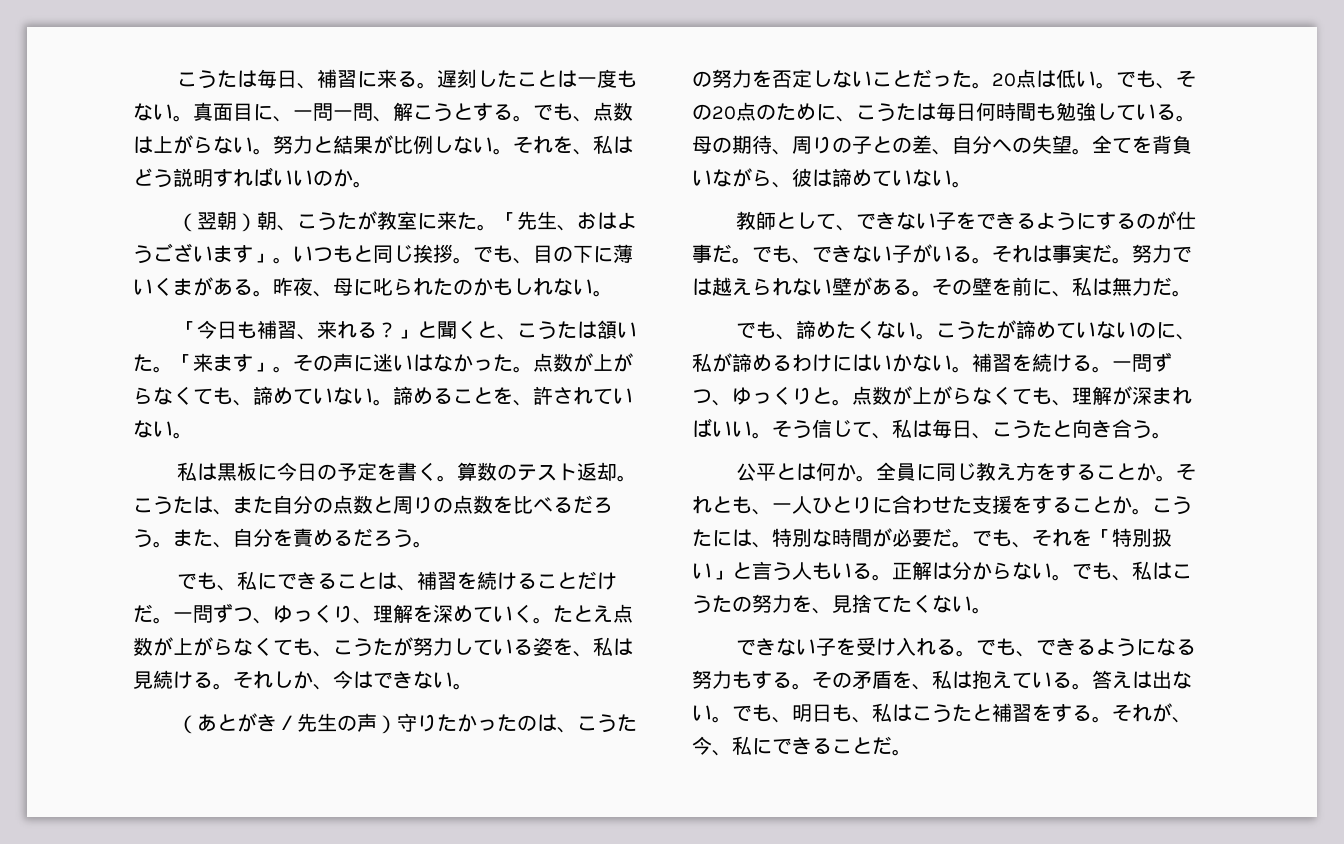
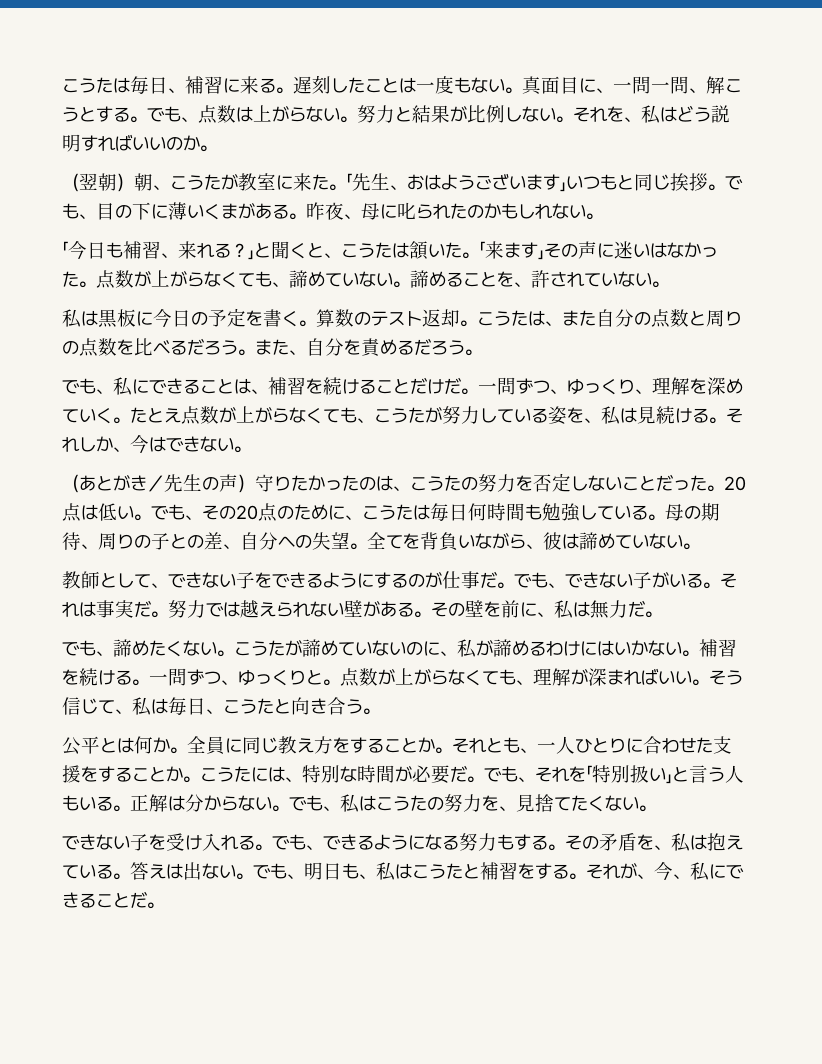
[273,257,293,264] 。 -> (566, 187) none
[273,366,293,373] 。 -> (544, 255) none

